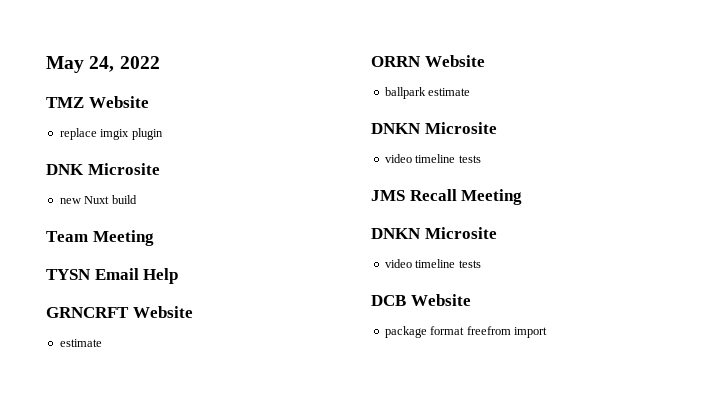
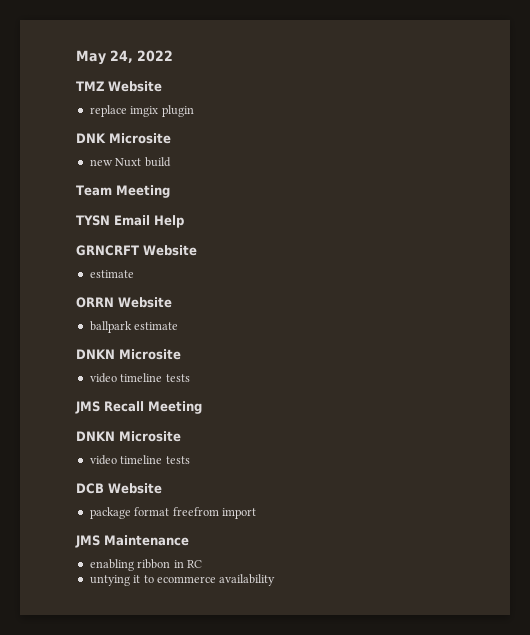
(547, 332) none -> [75,535,189,548] [89,559,202,571] [89,574,276,586] // JMS Maintenance // enabling ribbon in RC // untying it to ecommerce availability

